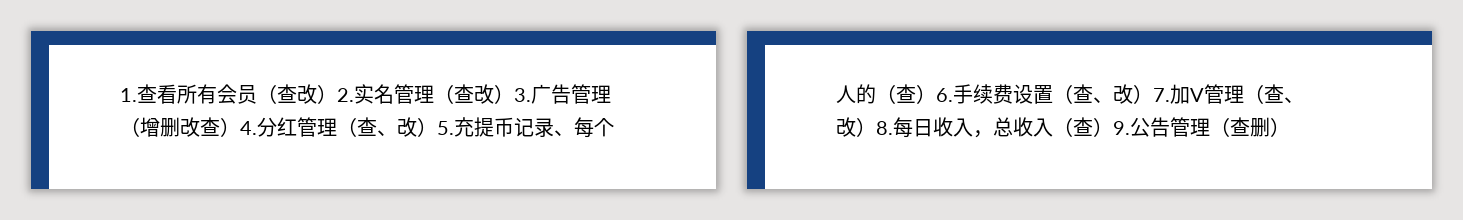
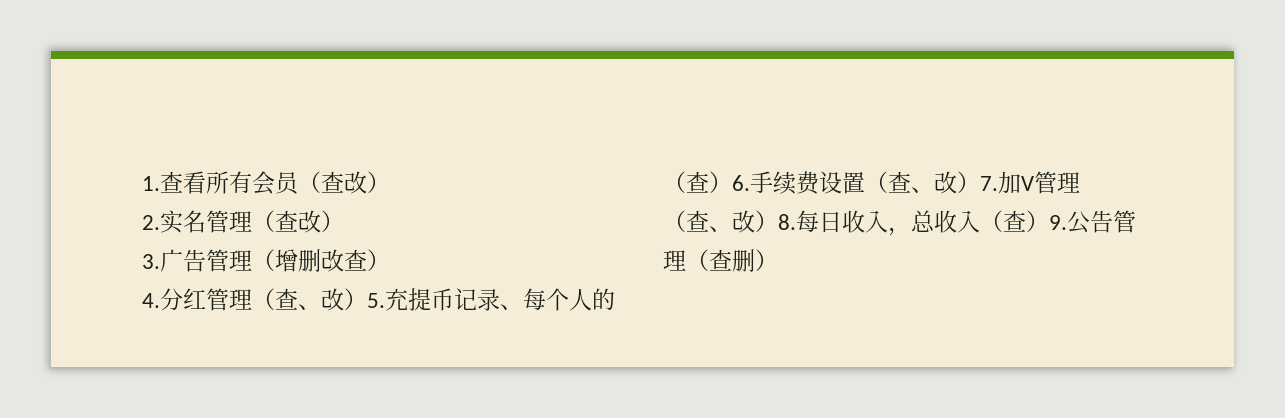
(337, 94) none -> (390, 182) //
(514, 94) none -> (344, 221) //
(240, 127) none -> (390, 260) //

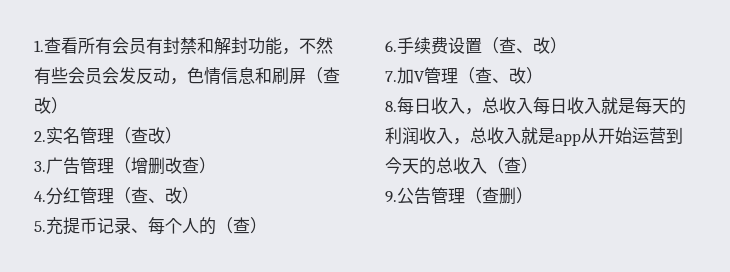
(300, 183) none -> [146,37,333,55] [34,67,306,85] 有封禁和解封功能，不然有些会员会发反动，色情信息和刷屏
(367, 299) none -> (199, 195) //
(732, 182) none -> (267, 225) //
(980, 182) none -> (567, 45) //
(778, 221) none -> (543, 75) //
[980,210,1049,232] （查） -> [533,97,686,115] [385,127,683,146] [385,157,538,175] 每日收入就是每天的利润收入，总收入就是app从开始运营到今天的总收入（查） //

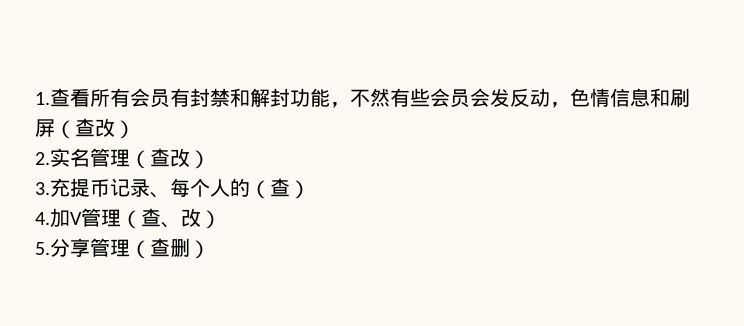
[46,157,216,175] [34,187,199,205] [34,221,46,232] 广告管理（增删改查） // 4.分红管理（查、改） // 5. -> (50, 188) none
[385,37,567,55] [385,71,397,82] 6.手续费设置（查、改） // 7. -> [35,212,50,225] 4.
[385,97,686,115] [385,127,683,146] [385,157,538,175] [385,187,431,204] 8.每日收入，总收入每日收入就是每天的利润收入，总收入就是app从开始运营到今天的总收入（查） // 9.公告 -> [35,238,90,257] 5.分享

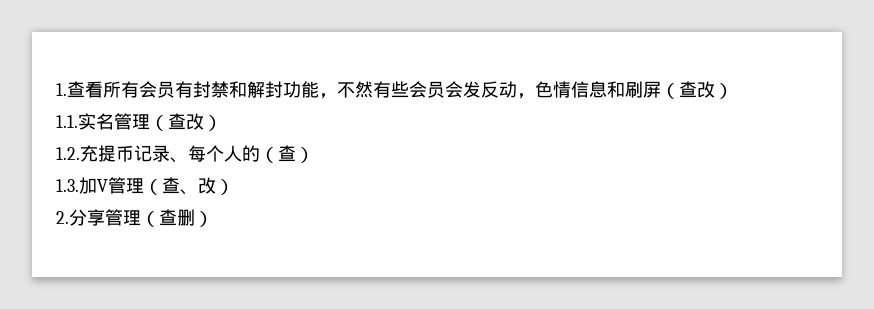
[35,152,50,165] 2. -> [56,115,78,128] 1.1.
[35,182,50,195] 3. -> [56,147,80,160] 1.2.
[35,212,50,225] 4. -> [56,179,79,192] 1.3.
[35,242,50,255] 5. -> [56,211,69,224] 2.

